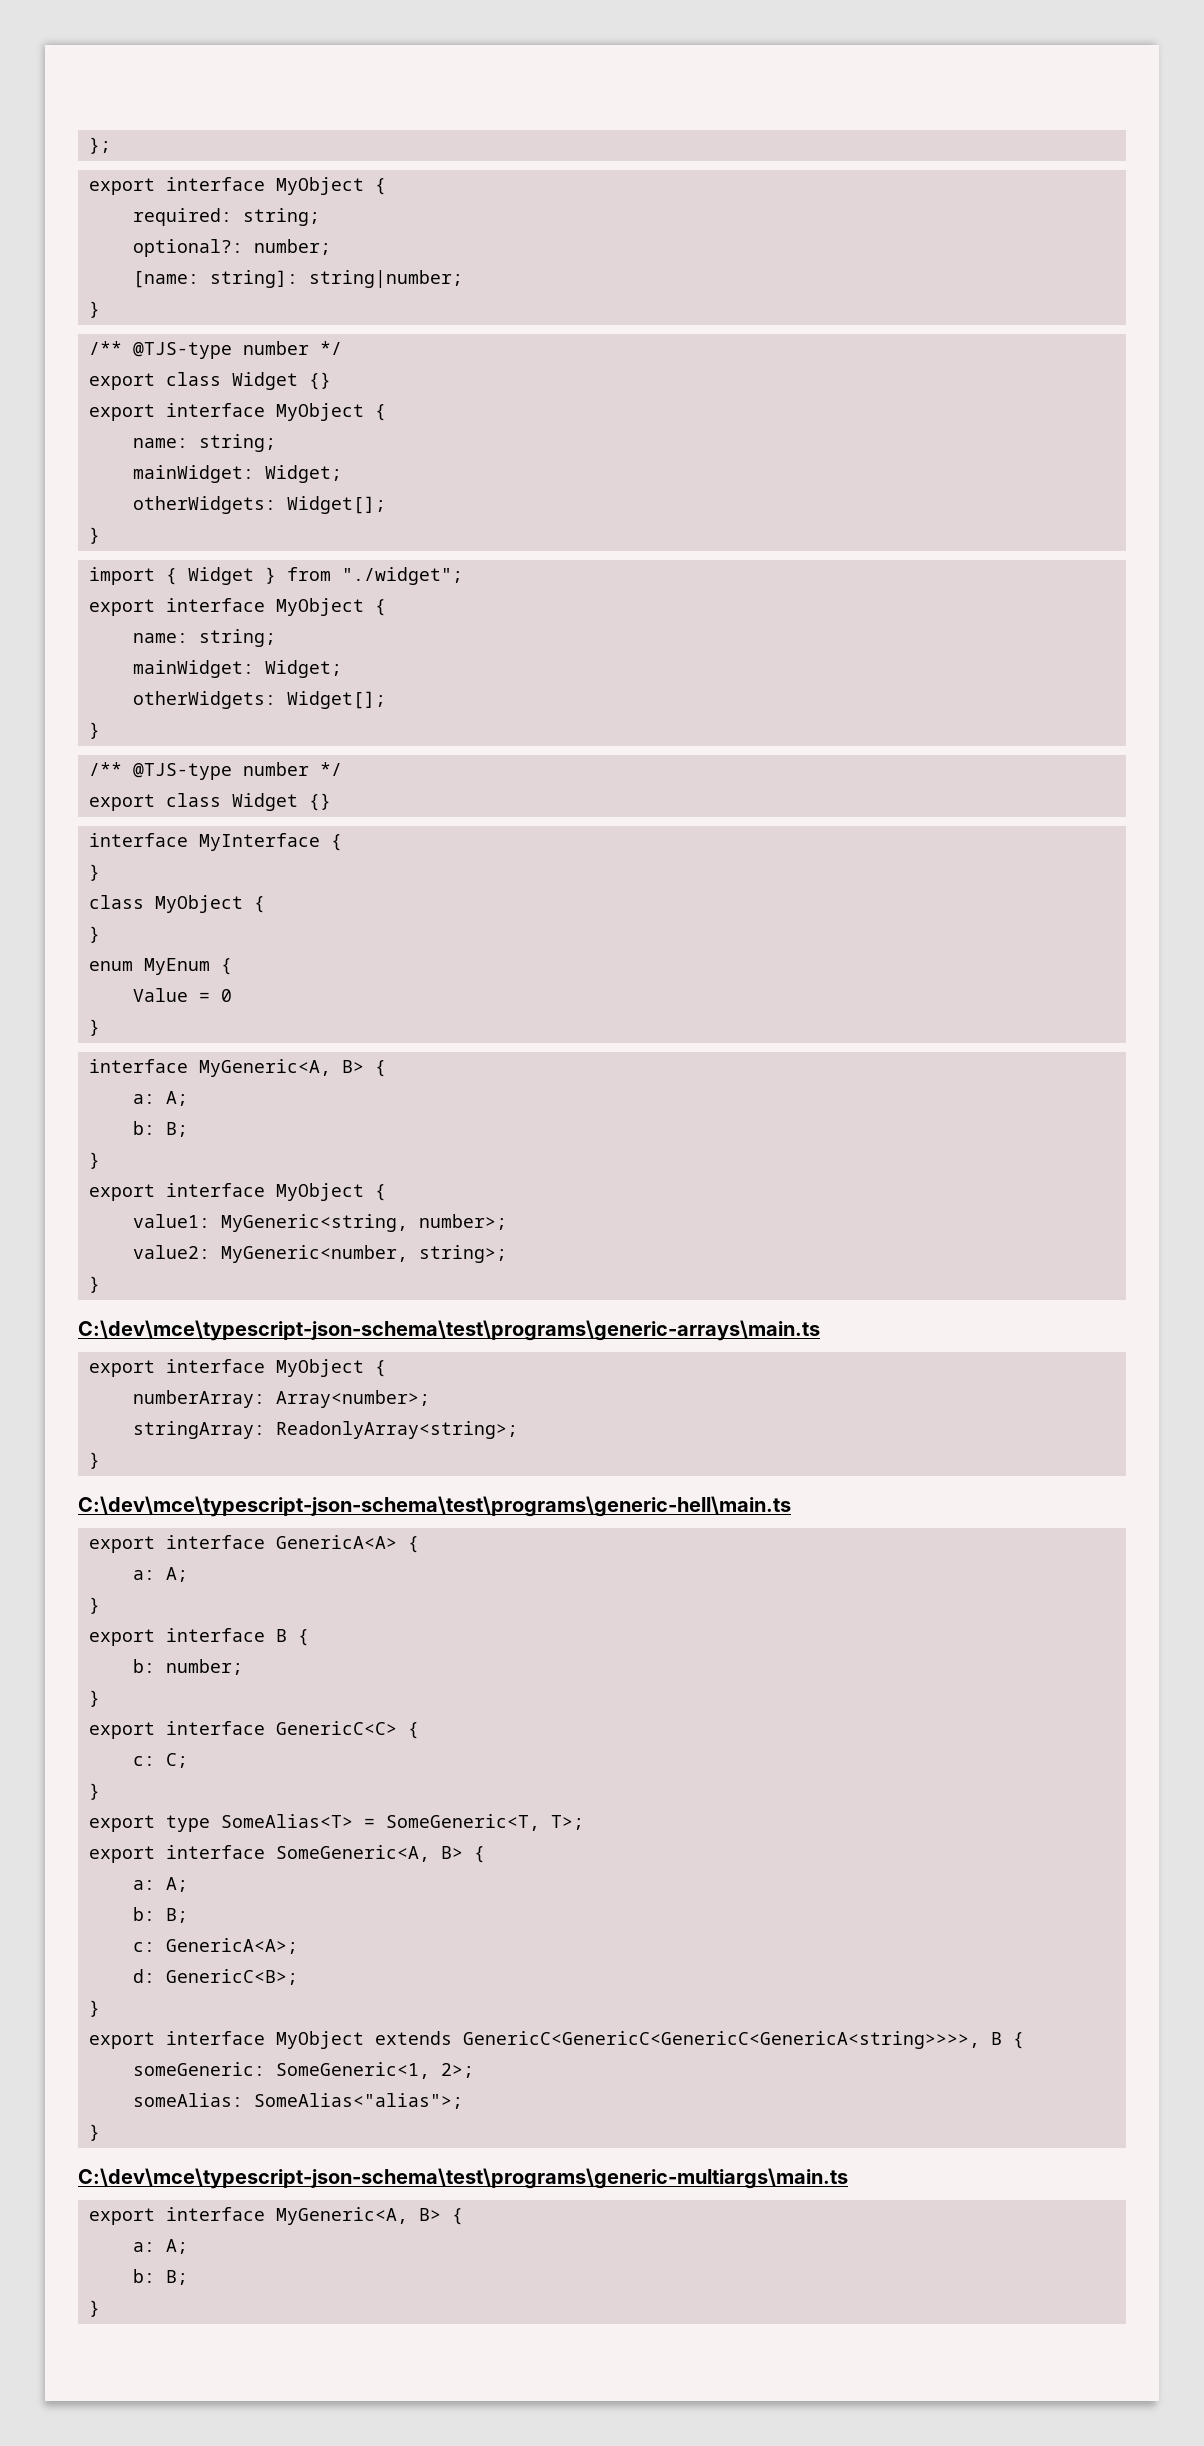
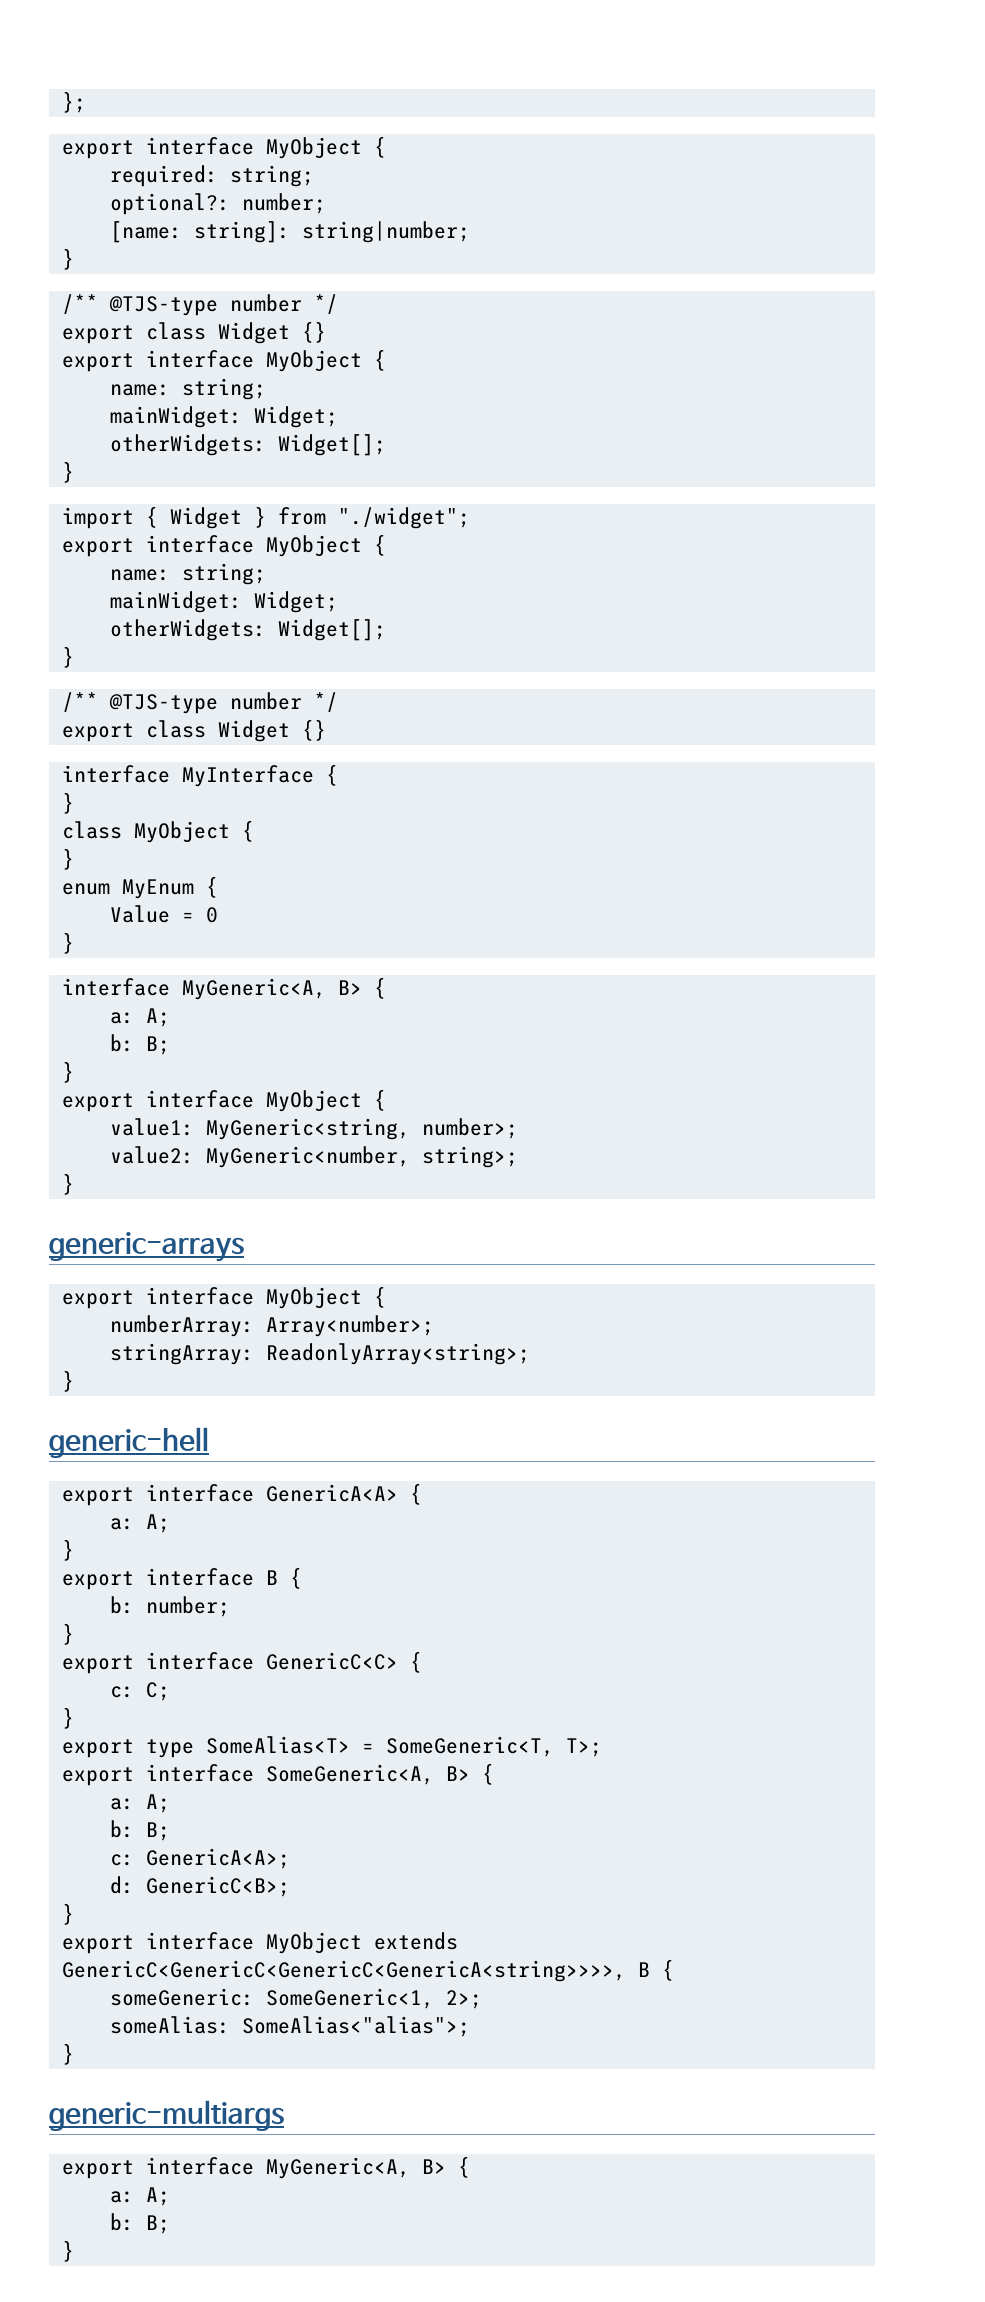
[78,1320,820,1341] C:\dev\mce\typescript-json-schema\test\programs\generic-arrays\main.ts -> [49,1232,244,1262] generic-arrays
[78,1496,791,1517] C:\dev\mce\typescript-json-schema\test\programs\generic-hell\main.ts -> [49,1427,209,1458] generic-hell
[78,2168,848,2189] C:\dev\mce\typescript-json-schema\test\programs\generic-multiargs\main.ts -> [49,2100,284,2131] generic-multiargs

